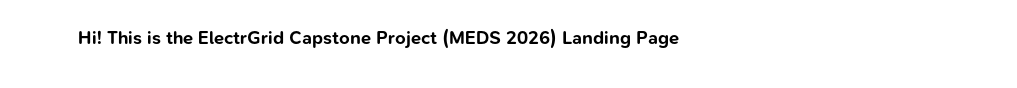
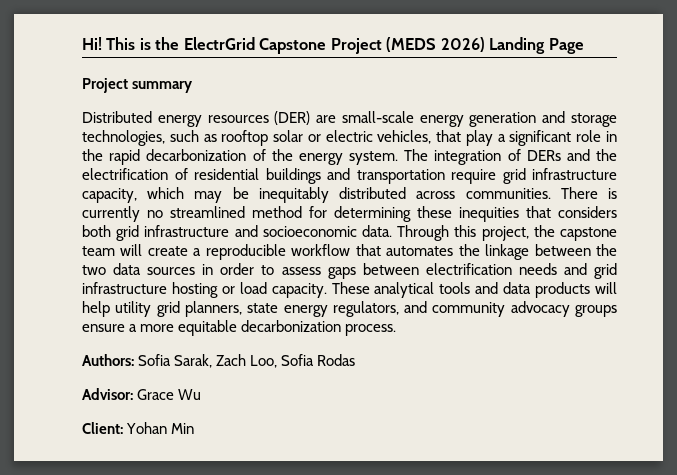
(679, 39) none -> [82,78,194,93] [82,111,617,127] [82,130,617,146] [82,149,618,165] [82,168,617,184] [82,187,617,203] [82,206,617,222] [82,225,617,241] [82,244,617,260] [82,263,617,279] [82,282,618,298] [82,301,617,317] [82,320,397,336] [82,354,356,368] [82,388,202,400] [82,422,195,434] // Project summary // Distributed energy resources (DER) are small-scale energy generation and storage technologies, such as rooftop solar or electric vehicles, that play a significant role in the rapid decarbonization of the energy system. The integration of DERs and the electrification of residential buildings and transportation require grid infrastructure capacity, which may be inequitably distributed across communities. There is currently no streamlined method for determining these inequities that considers both grid infrastructure and socioeconomic data. Through this project, the capstone team will create a reproducible workflow that automates the linkage between the two data sources in order to assess gaps between electrification needs and grid infrastructure hosting or load capacity. These analytical tools and data products will help utility grid planners, state energy regulators, and community advocacy groups ensure a more equitable decarbonization process. // Authors: Sofia Sarak, Zach Loo, Sofia Rodas // Advisor: Grace Wu // Client: Yohan Min

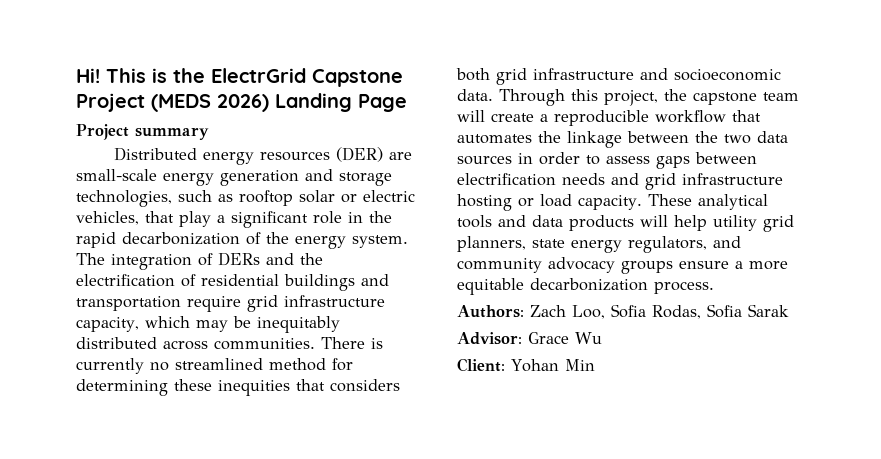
[138,354,213,368] Sofia Sarak, -> (524, 311) none
[317,354,356,366] Rodas -> [652,304,789,319] Rodas, Sofia Sarak

